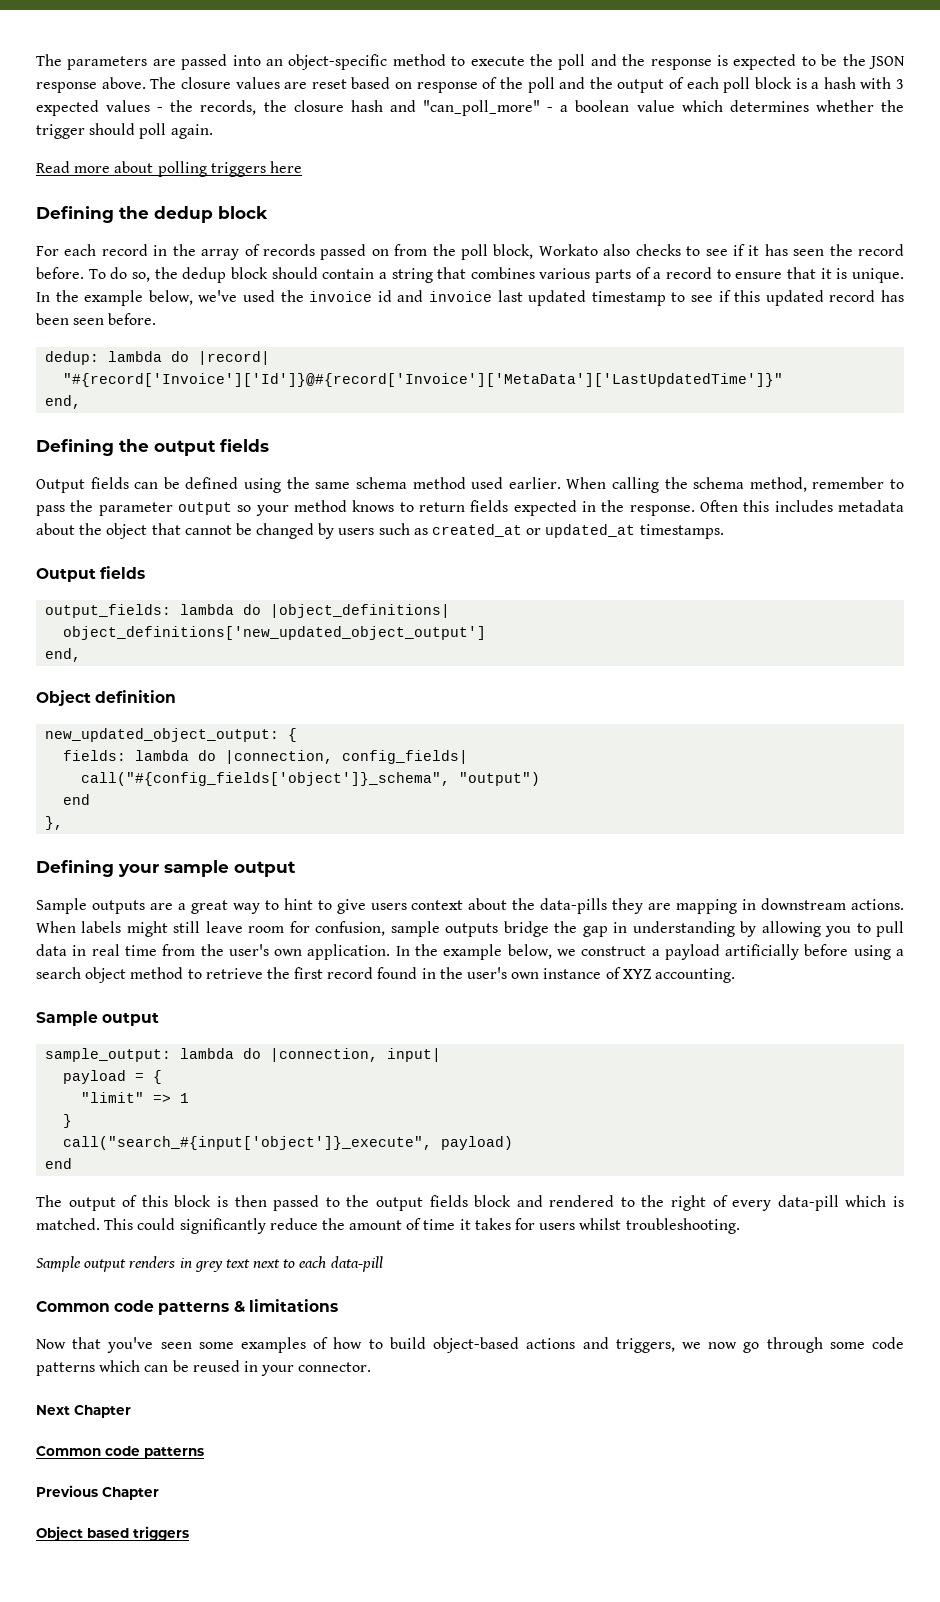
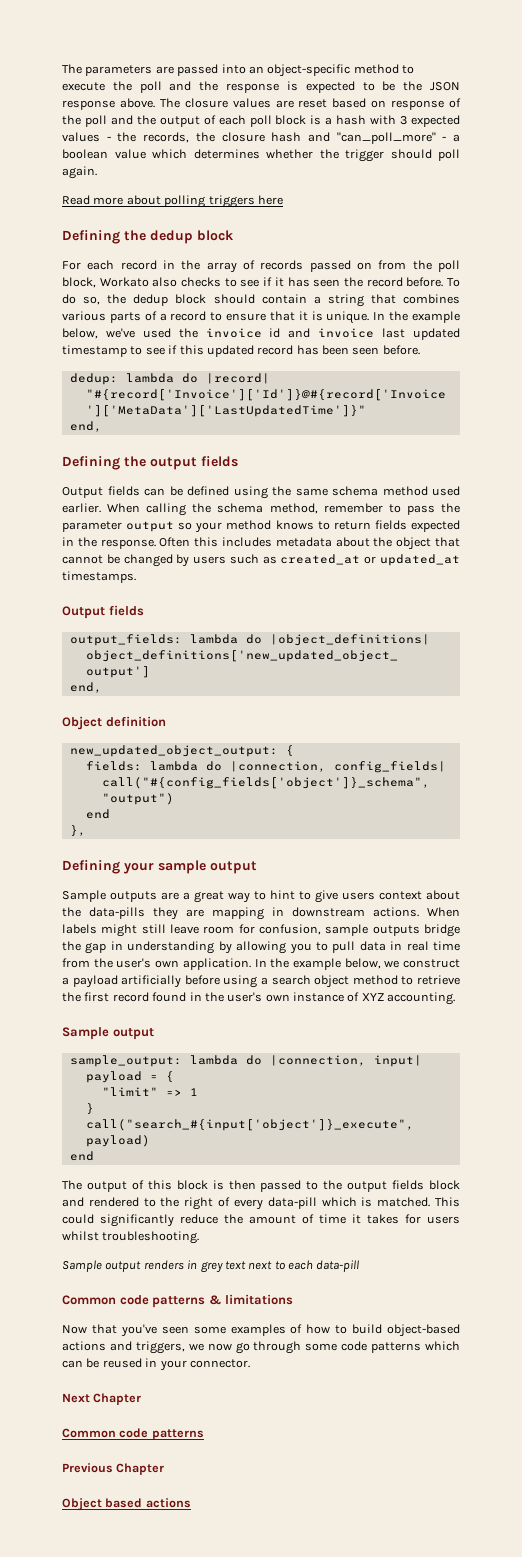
[133,1526,189,1541] triggers -> [145,1498,191,1508] actions

